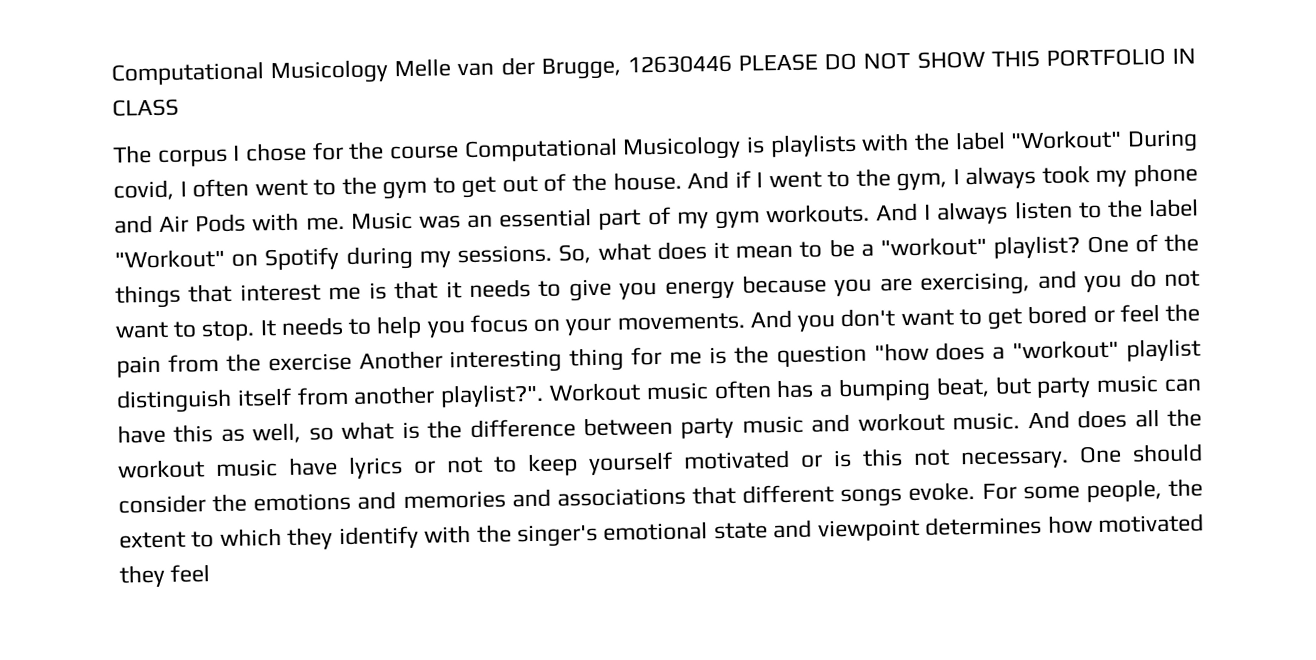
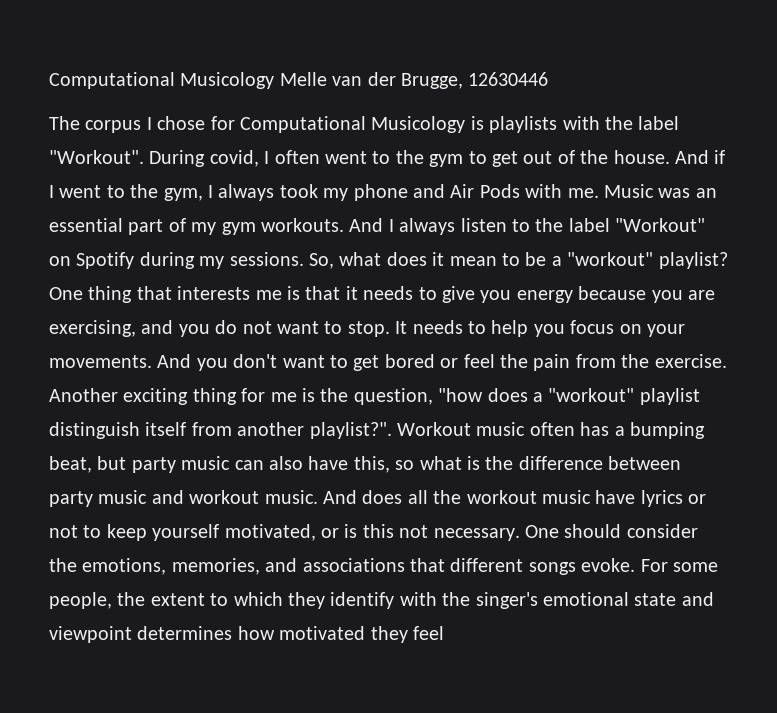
[738,47,1197,72] [112,98,179,117] PLEASE DO NOT SHOW THIS PORTFOLIO IN CLASS -> (549, 79) none
[348,141,459,160] the course -> (235, 123) none
[1010,129,1123,150] "Workout" -> [49,150,144,164] "Workout".
[1134,233,1199,253] [115,283,321,309] of the things that interest -> [88,286,251,303] thing that interests
[267,349,563,374] exercise Another interesting -> [654,354,727,368] [49,388,189,405] exercise. Another exciting
[775,344,867,368] question -> [353,388,433,405] question,
[117,422,302,444] have this as well, -> [269,456,390,473] also have this,
[683,449,790,470] motivated -> [224,524,316,541] motivated,
[253,490,506,512] emotions and memories -> [82,558,260,575] emotions, memories,

